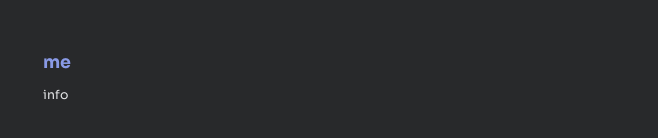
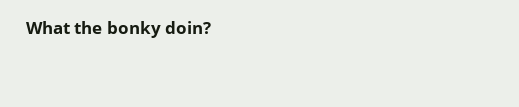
[43,58,71,69] [43,89,68,100] me // info -> [26,21,212,38] What the bonky doin?

